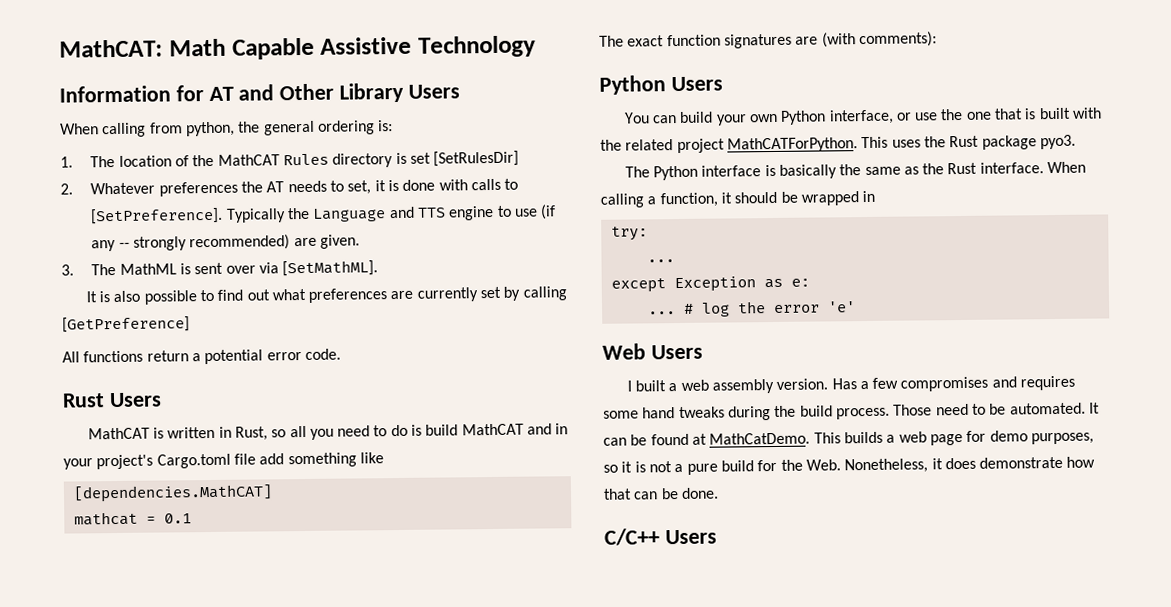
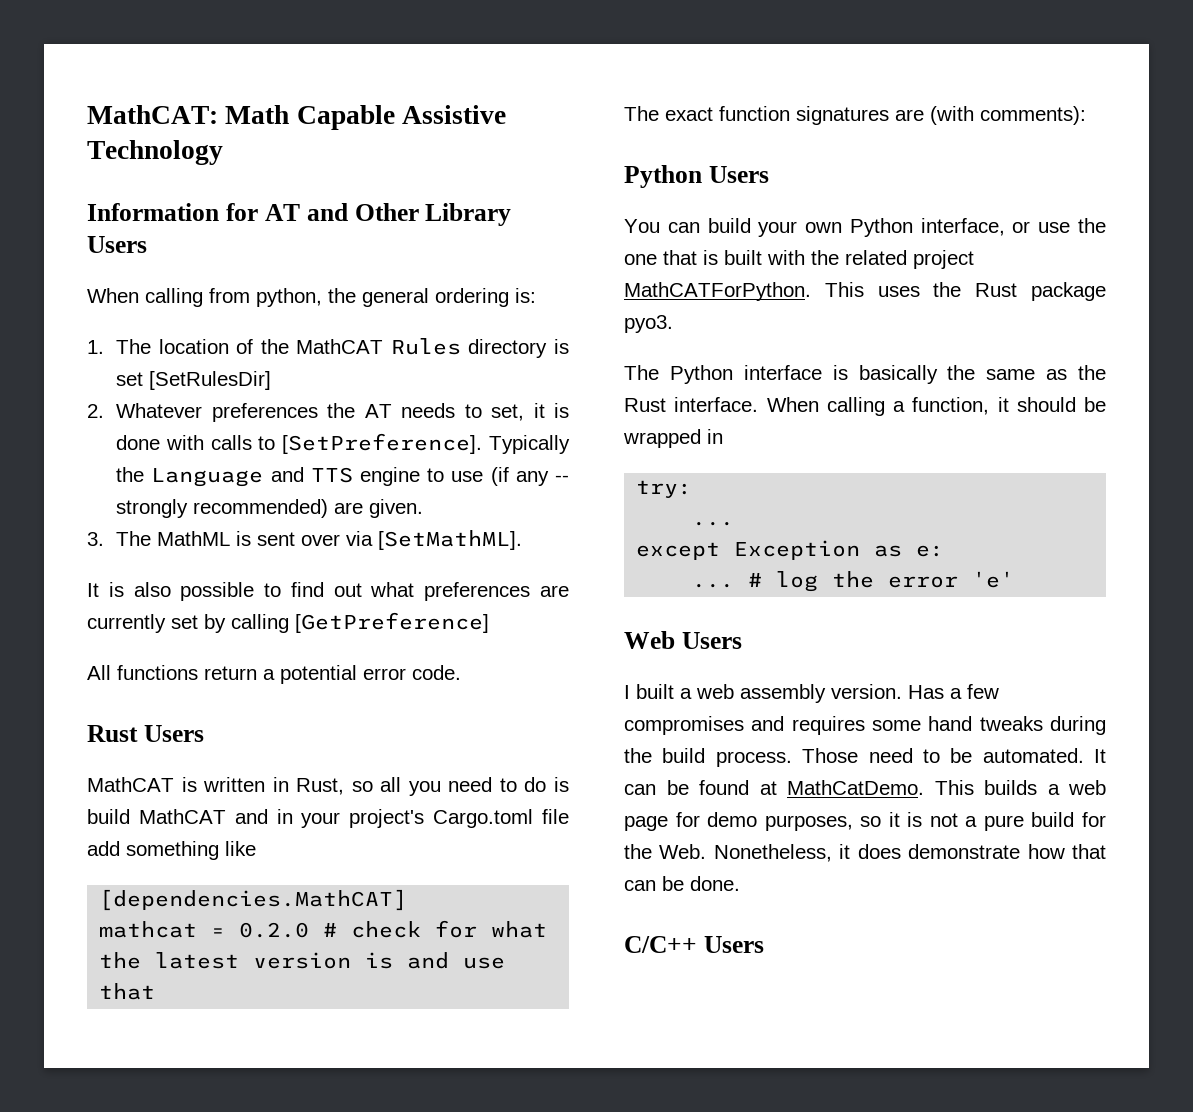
[163,513,192,524] 0.1 -> [239,920,548,938] [99,952,506,969] [99,983,156,1000] 0.2.0 # check for what the latest version is and use that

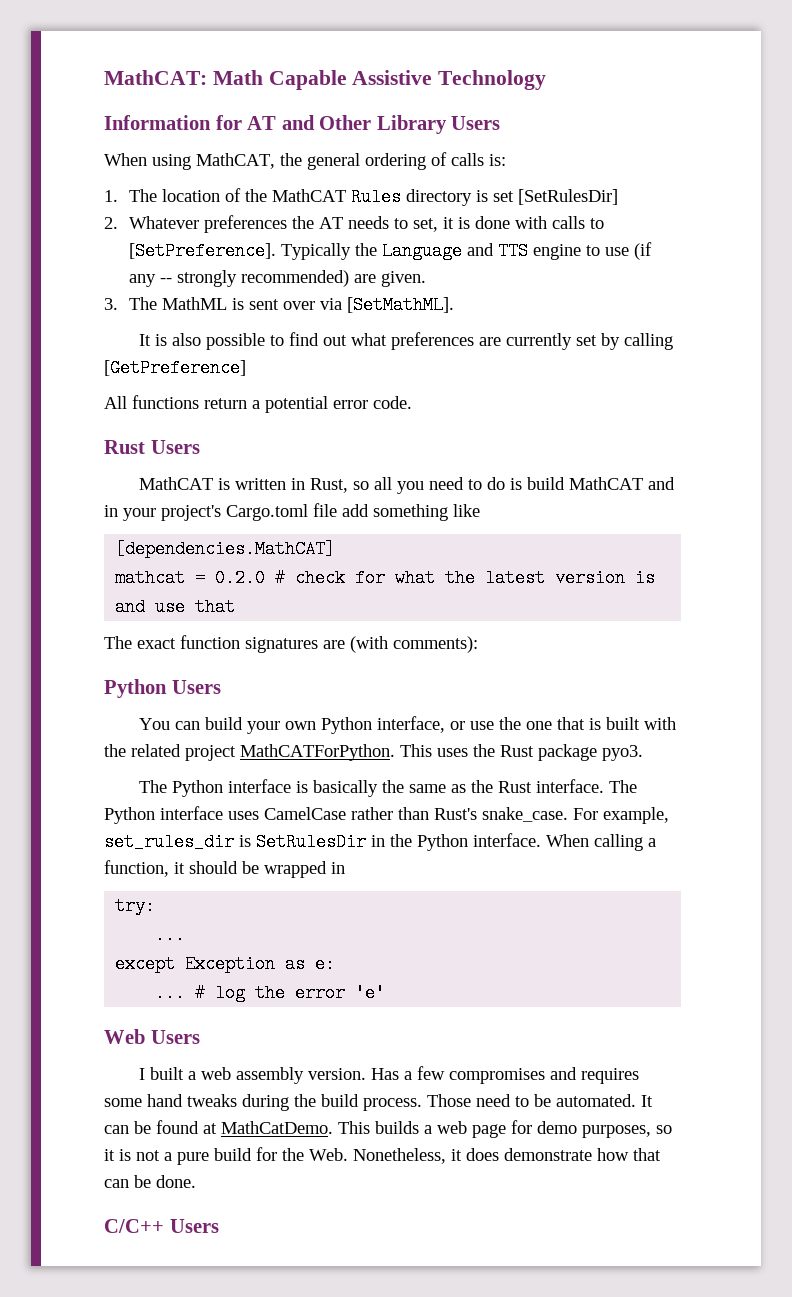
[145,288,322,307] calling from python, -> [152,153,275,170] using MathCAT,
(509, 297) none -> [431,152,484,166] of calls
(759, 404) none -> [608,780,637,793] [104,806,669,824] [104,833,541,851] The Python interface uses CamelCase rather than Rust's snake_case. For example, set_rules_dir is SetRulesDir in the Python interface.

